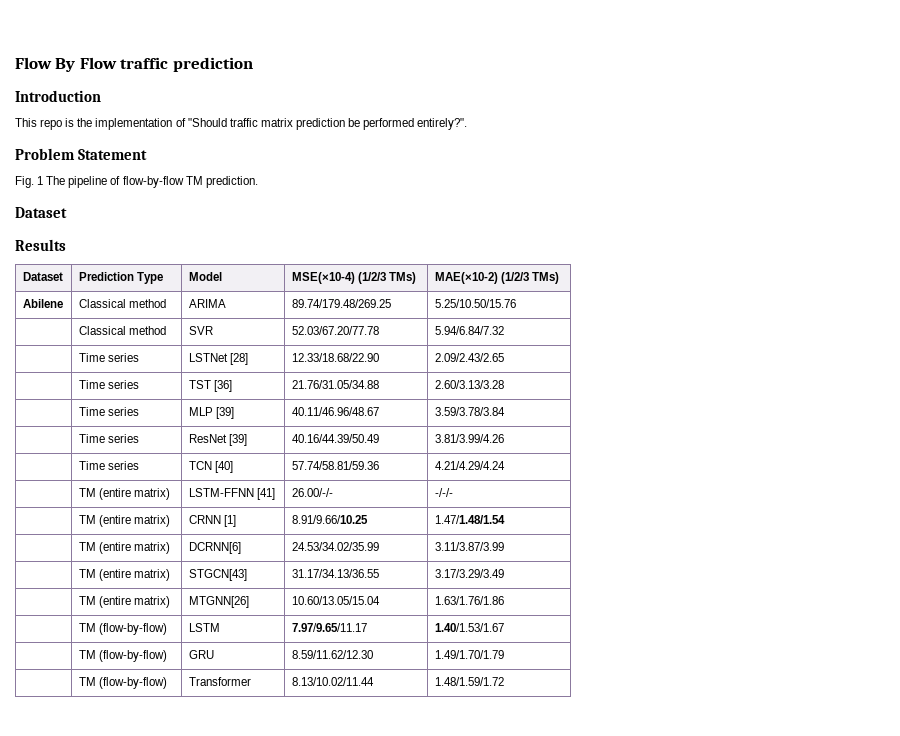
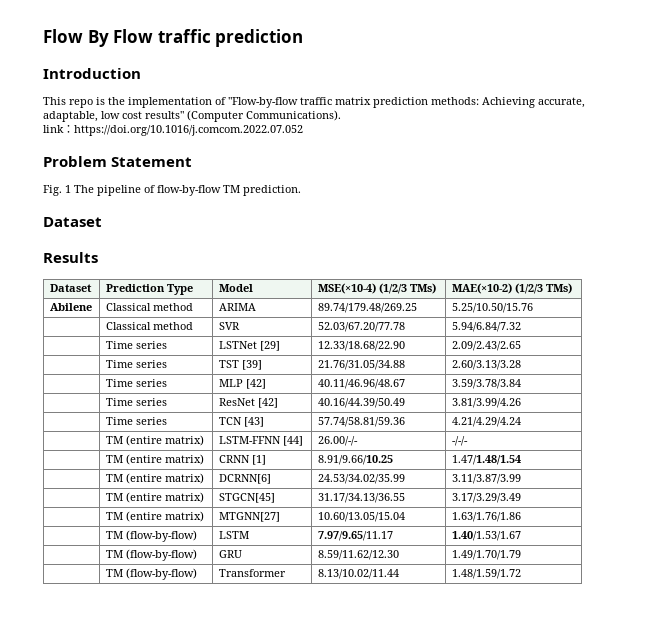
[187,118,227,127] "Should -> [228,97,298,108] "Flow-by-flow
[348,118,468,130] be performed entirely?". -> [431,97,585,108] [43,110,341,122] [43,125,303,136] methods: Achieving accurate, adaptable, low cost results" (Computer Communications). // link：https://doi.org/10.1016/j.comcom.2022.07.052
[229,353,248,365] [28] -> [259,341,280,351] [29]
[213,380,232,392] [36] -> [241,360,262,370] [39]
[215,407,234,419] [39] -> [245,379,266,389] [42]
[228,434,247,446] [39] -> [257,398,278,408] [42]
[214,461,233,473] [40] -> [243,417,264,427] [43]
[256,488,275,500] [41] -> [282,436,303,446] [44]
[188,569,247,581] STGCN[43] -> [218,493,275,503] STGCN[45]
[188,596,249,608] MTGNN[26] -> [218,512,280,522] MTGNN[27]

